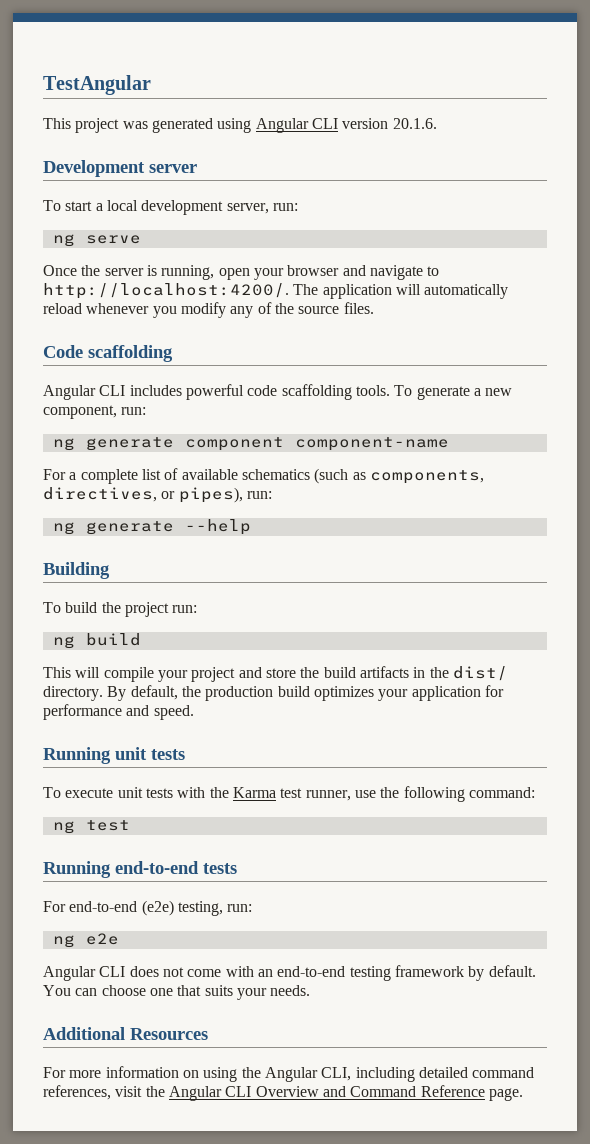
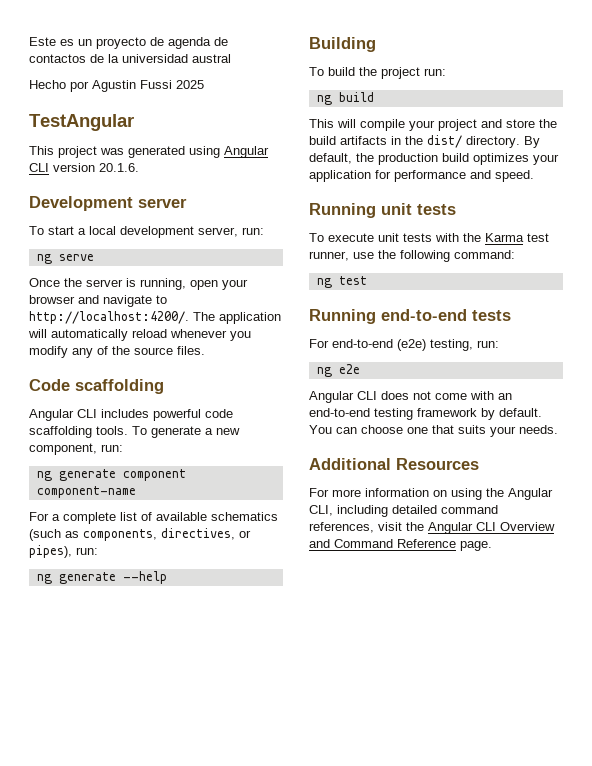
(43, 85) none -> [29,37,228,49] [29,54,231,63] [29,80,204,92] Este es un proyecto de agenda de contactos de la universidad austral // Hecho por Agustin Fussi 2025 //

